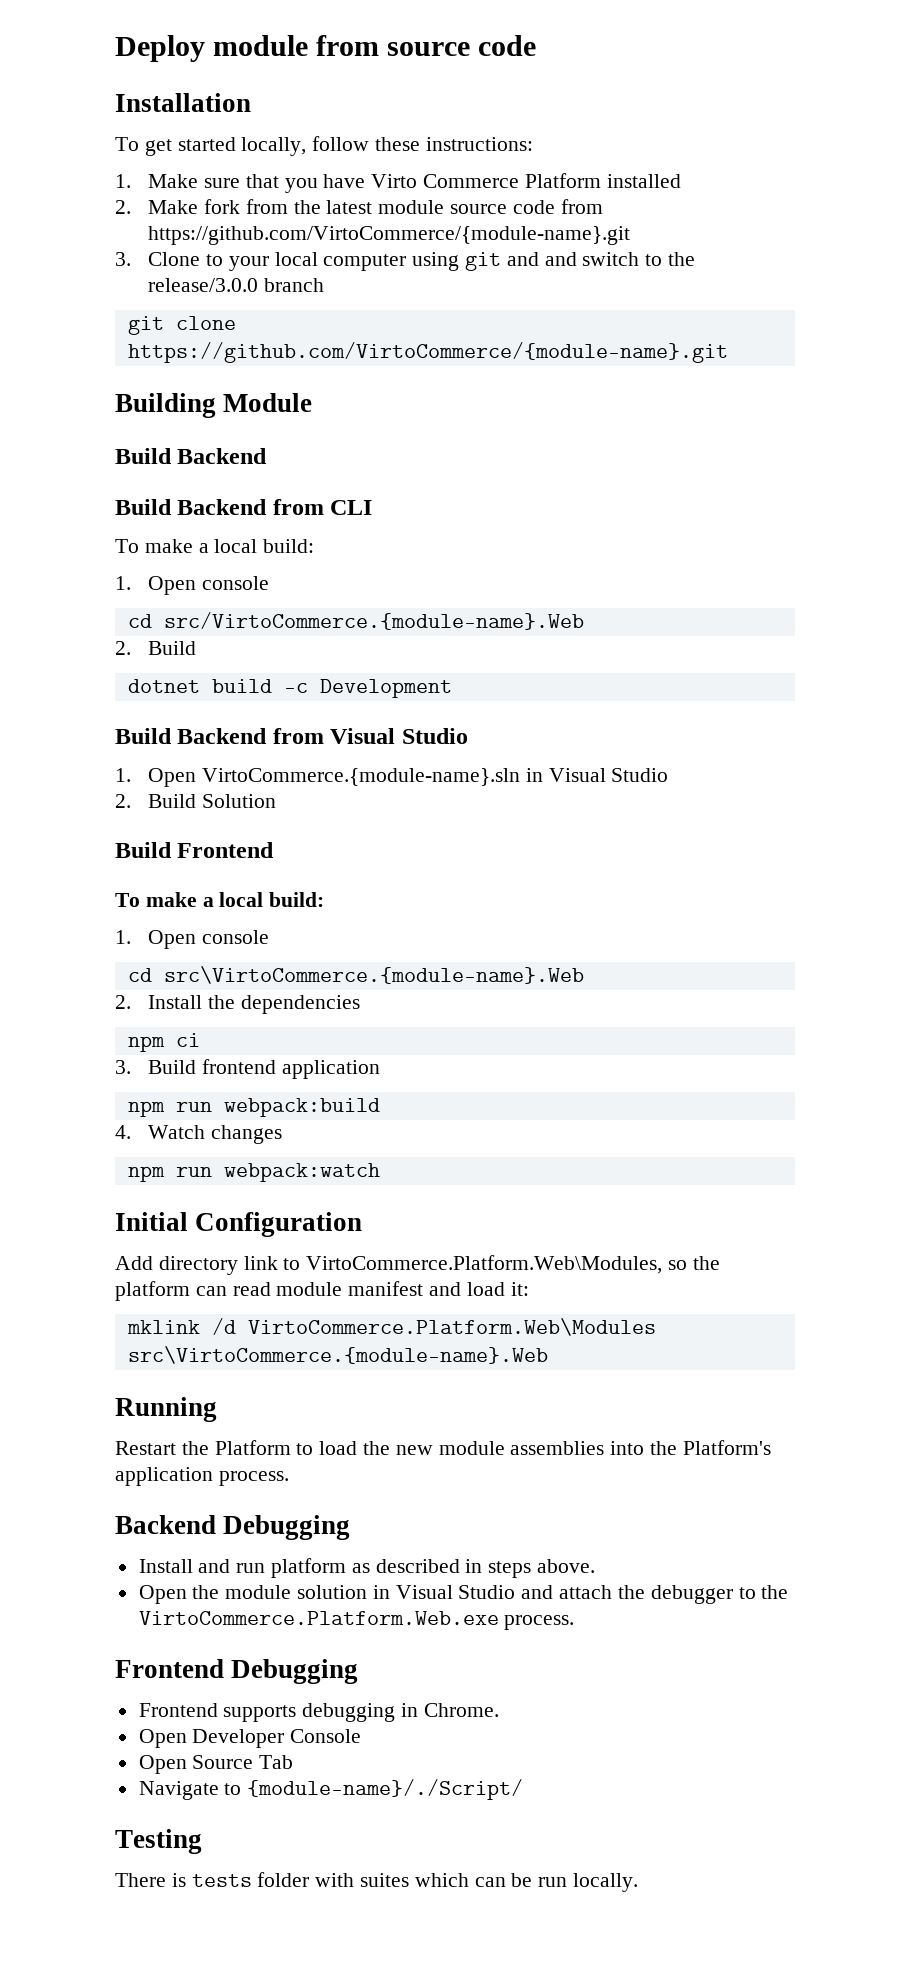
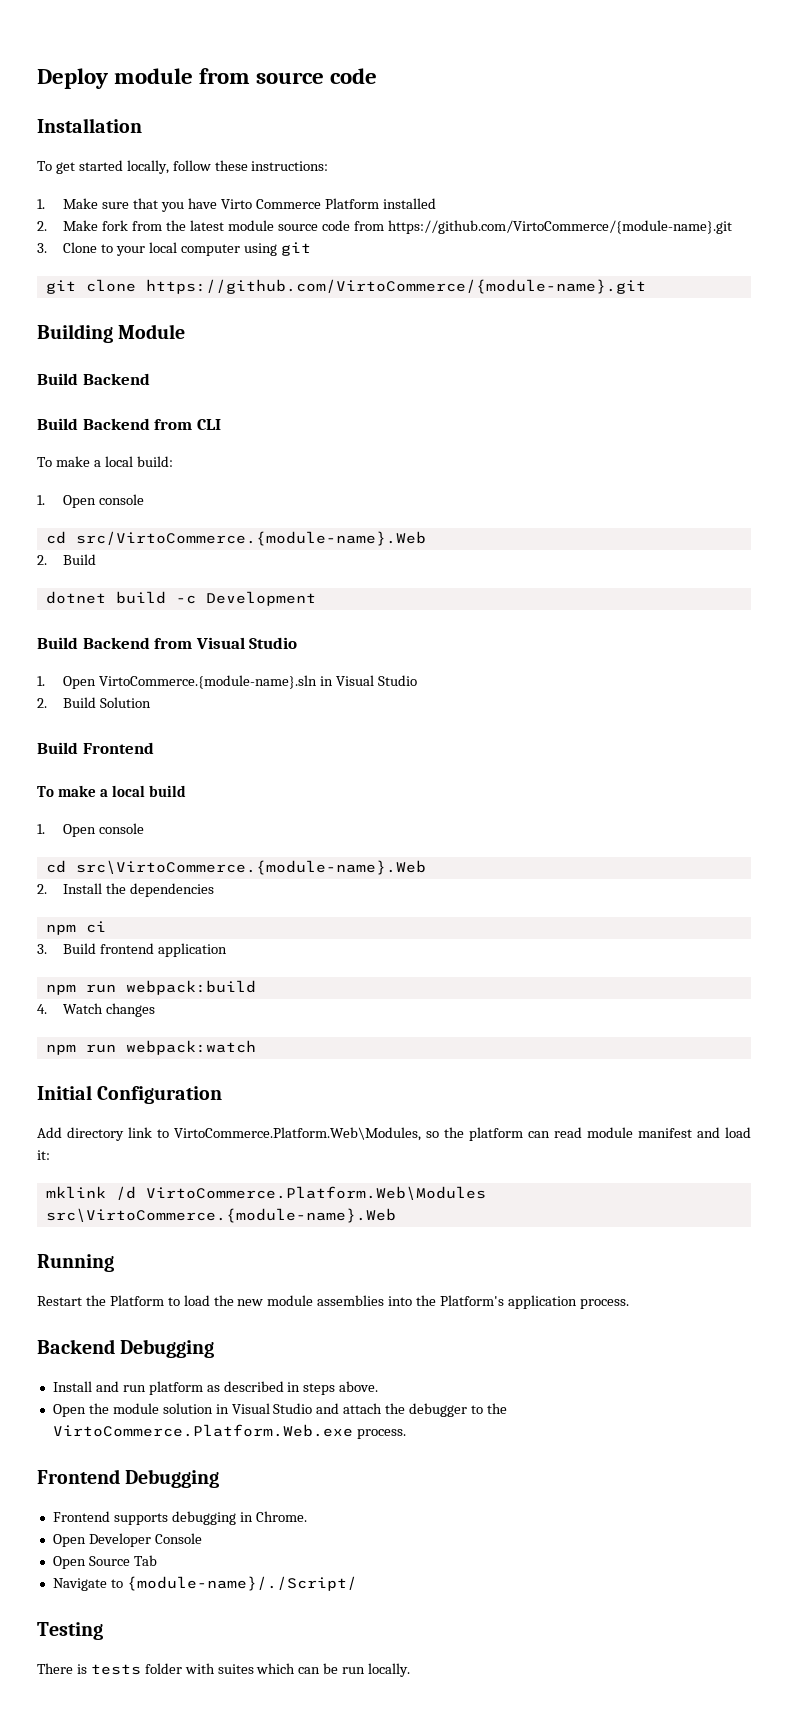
[506,252,696,266] [148,278,325,292] and and switch to the release/3.0.0 branch -> (311, 249) none
[269,892,325,907] build: -> [148,785,186,797] build

